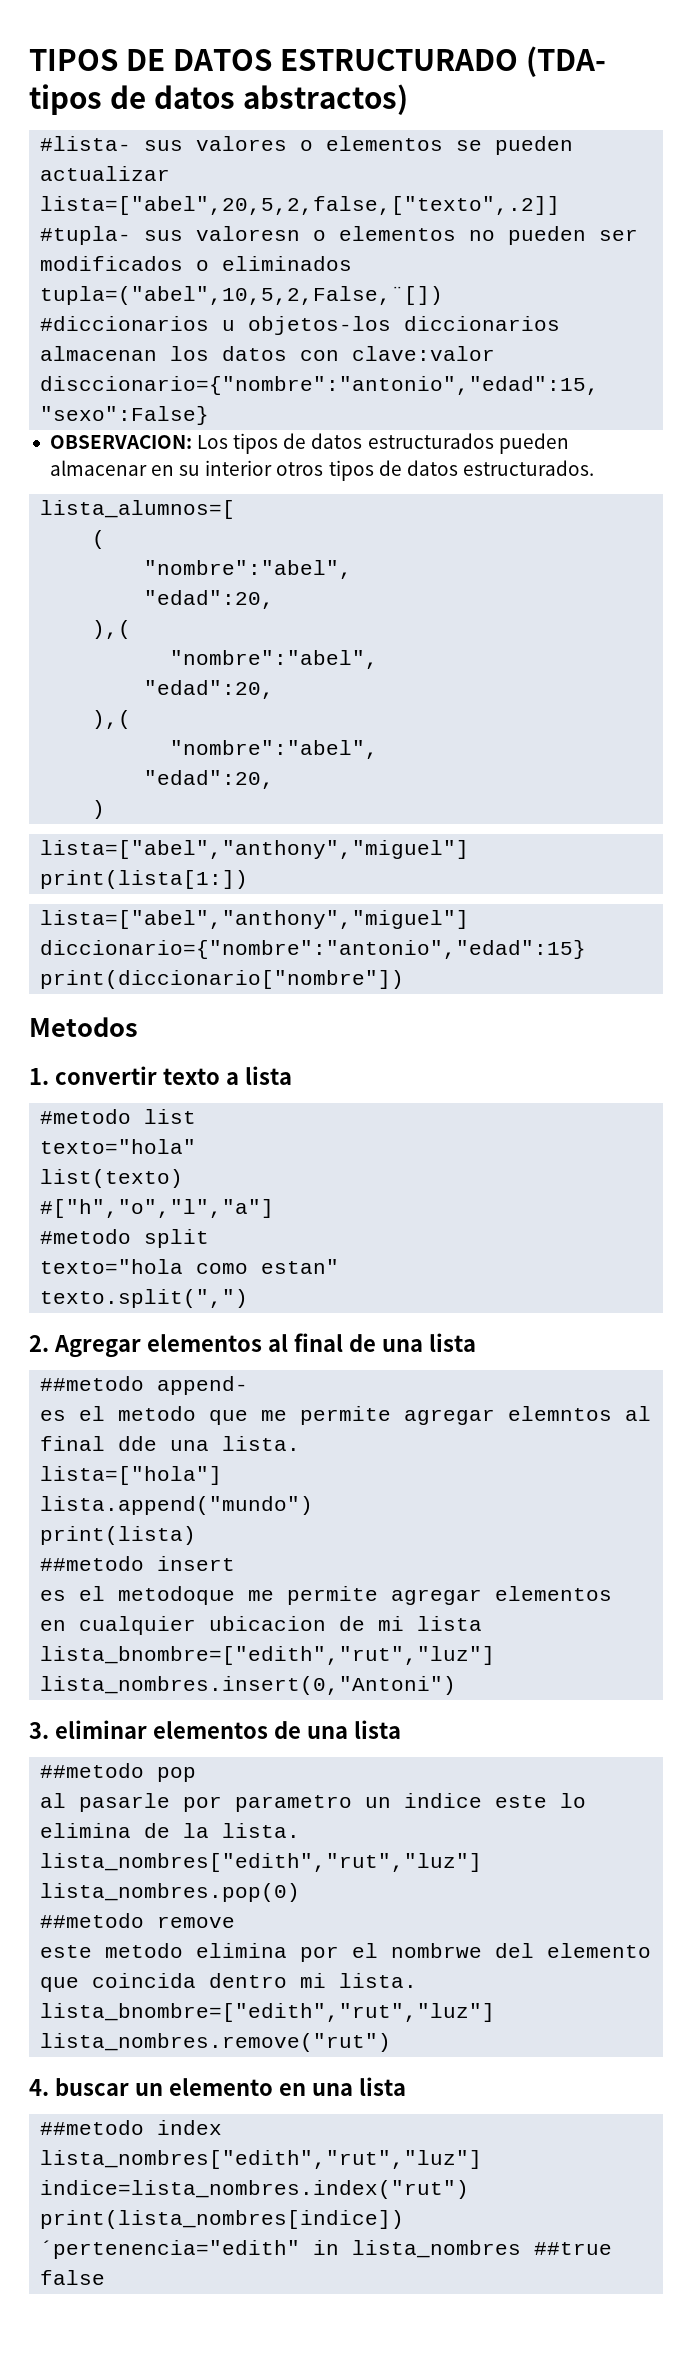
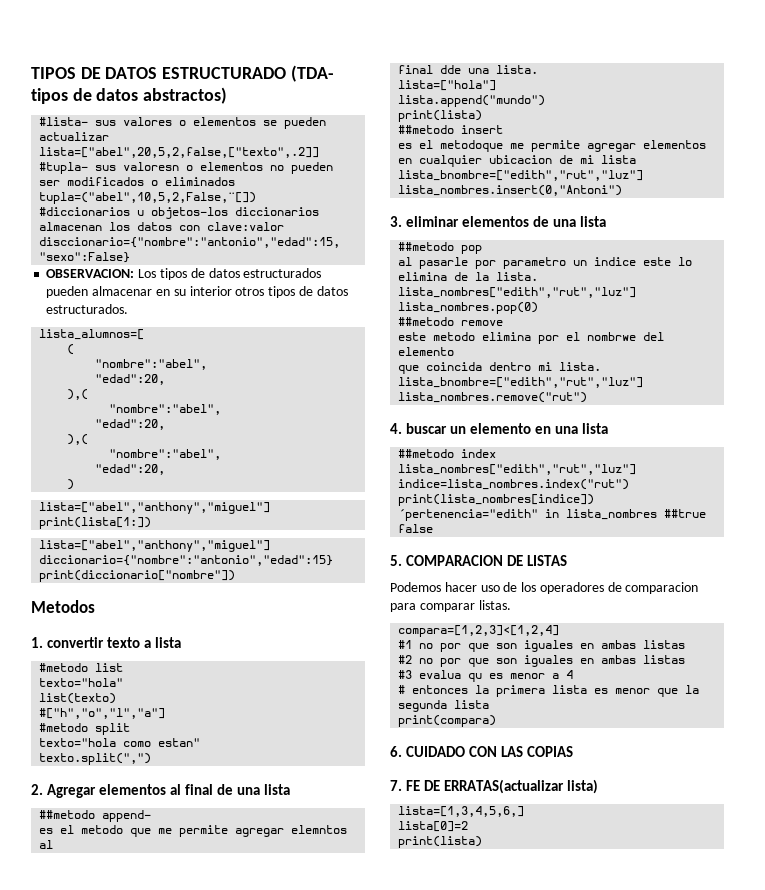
(106, 2277) none -> [390,555,568,566] [390,582,699,594] [390,600,511,612] [398,625,560,637] [398,640,686,652] [398,655,686,667] [398,670,574,682] [398,685,700,697] [398,700,490,712] [398,715,497,727] [390,746,574,757] [390,779,599,794] [398,806,525,817] [398,821,469,832] [398,836,483,848] // 5. COMPARACION DE LISTAS // Podemos hacer uso de los operadores de comparacion para comparar listas. // compara=[1,2,3]<[1,2,4] // #1 no por que son iguales en ambas listas // #2 no por que son iguales en ambas listas // #3 evalua qu es menor a 4 // # entonces la primera lista es menor que la segunda lista // print(compara) // 6. CUIDADO CON LAS COPIAS // 7. FE DE ERRATAS(actualizar lista) // lista=[1,3,4,5,6,] // lista[0]=2 // print(lista)

